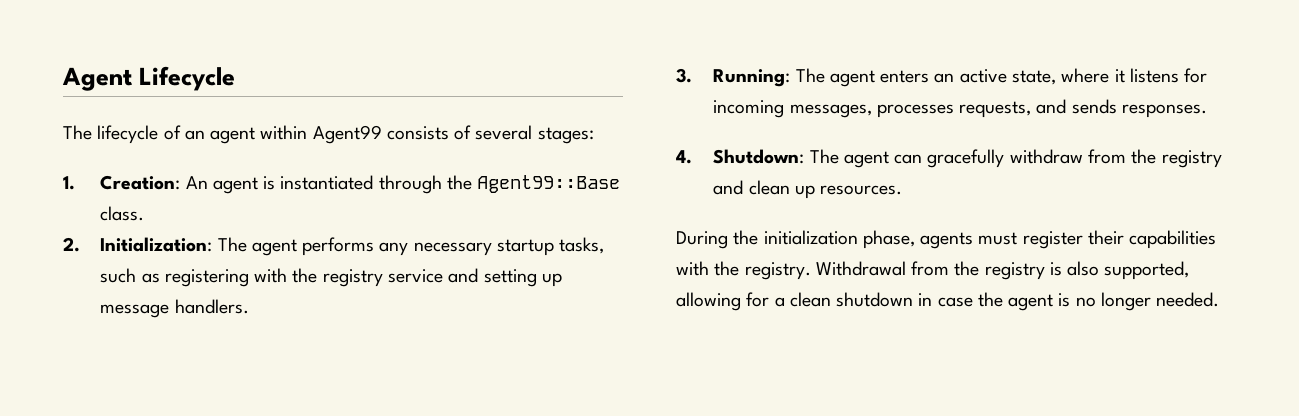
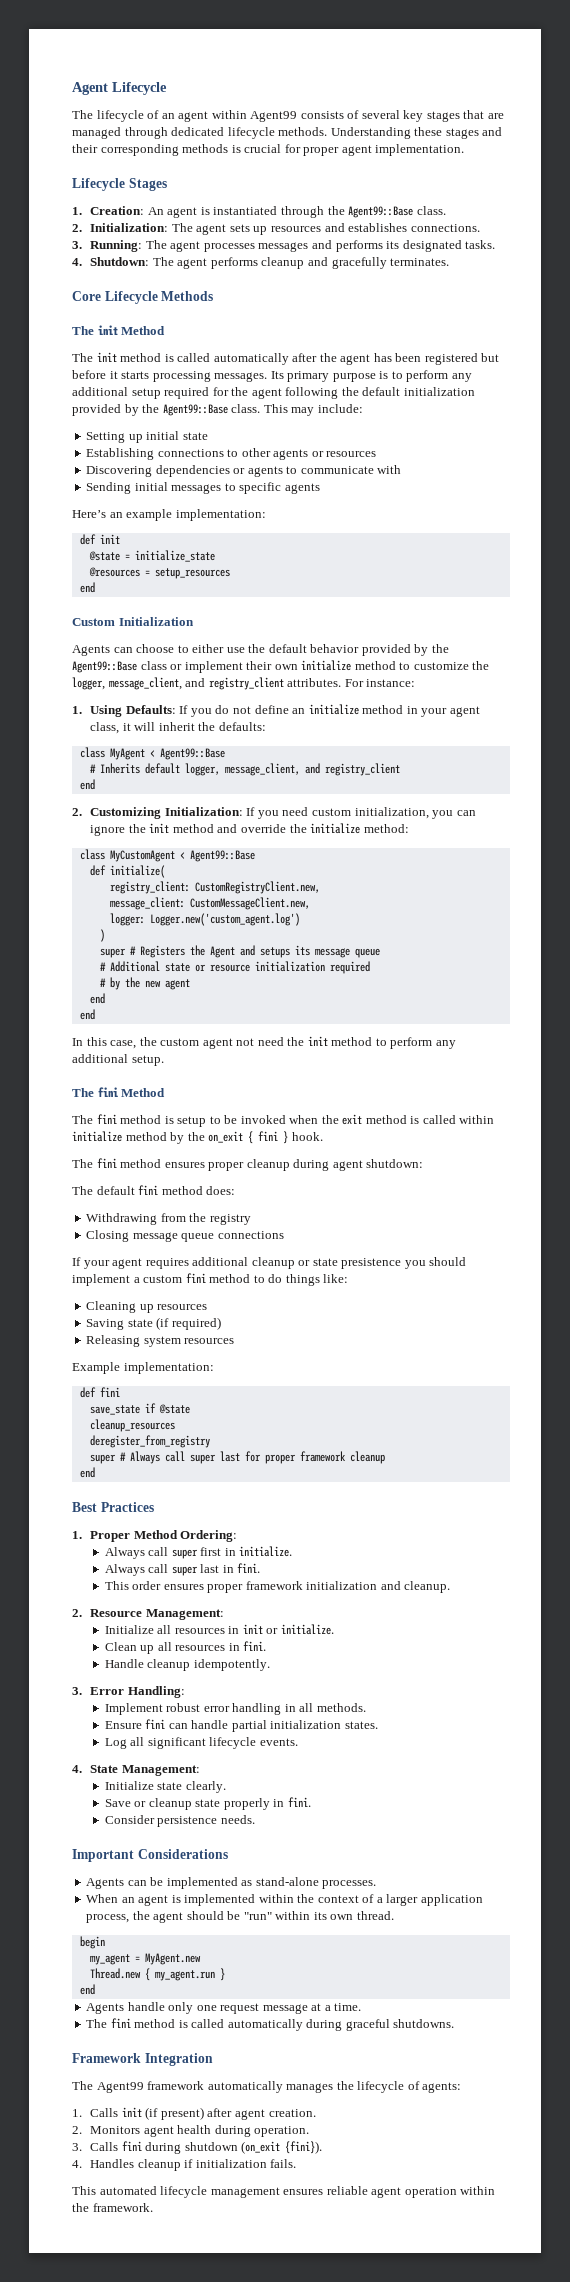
[537,127,594,144] stages: -> [403,110,504,122] [72,127,503,139] [72,144,465,156] [72,178,167,191] key stages that are managed through dedicated lifecycle methods. Understanding these stages and their corresponding methods is crucial for proper agent implementation. // Lifecycle Stages
[302,237,605,256] [100,268,562,287] [100,299,249,318] [676,68,1208,87] [713,99,1208,118] [676,149,1222,168] [713,180,903,199] [676,230,1217,249] [676,261,1190,280] [676,292,1220,311] performs any necessary startup tasks, such as registering with the registry service and setting up message handlers. // 3. Running: The agent enters an active state, where it listens for incoming messages, processes requests, and sends responses. // 4. Shutdown: The agent can gracefully withdraw from the registry and clean up resources. // During the initialization phase, agents must register their capabilities with the registry. Withdrawal from the registry is also supported, allowing for a clean shutdown in case the agent is no longer needed. -> [229,223,480,235] [72,240,496,252] [72,257,450,269] [72,291,214,304] [72,325,166,335] [72,352,500,365] [72,370,472,382] [72,387,475,399] [72,404,363,416] [86,431,208,443] [86,448,377,460] [86,465,402,477] [86,482,320,494] [72,509,266,521] [79,534,120,545] [88,550,215,562] [88,567,230,579] [79,582,95,593] [72,617,194,626] [72,644,449,656] [72,660,490,673] [72,677,416,690] [72,704,480,717] [90,722,266,734] [79,747,225,760] [89,763,400,776] [79,779,95,790] [72,807,476,819] [90,823,409,836] [79,849,255,862] [89,865,165,878] [109,881,320,894] [109,897,310,910] [109,913,300,926] [99,929,105,942] [99,945,380,958] [99,961,370,974] [99,977,190,990] [89,993,105,1004] [79,1009,95,1020] [72,1036,456,1049] [72,1054,164,1066] [72,1087,166,1097] [72,1114,495,1127] [72,1131,323,1144] [72,1158,424,1171] [72,1185,236,1195] [86,1213,251,1225] [86,1230,284,1242] [72,1257,467,1269] [72,1273,349,1286] [86,1301,208,1313] [86,1317,221,1330] [86,1335,235,1347] [72,1362,214,1374] [79,1387,120,1398] [89,1403,190,1415] [89,1419,175,1432] [89,1435,210,1448] [89,1451,385,1464] [79,1467,95,1478] [72,1502,154,1512] [72,1530,238,1542] [104,1546,293,1559] [104,1563,261,1576] [104,1581,451,1593] [72,1609,224,1620] [104,1624,334,1635] [104,1641,267,1654] [104,1659,270,1671] [72,1686,185,1698] [104,1703,366,1715] [104,1719,378,1732] [104,1737,298,1749] [72,1765,200,1776] [104,1781,226,1793] [104,1797,311,1810] [104,1815,255,1827] [72,1849,228,1862] [86,1877,377,1889] [86,1894,483,1906] [86,1911,394,1923] [79,1936,105,1949] [89,1953,201,1965] [89,1968,225,1981] [79,1984,95,1995] [86,2002,362,2014] [86,2018,455,2031] [72,2053,213,2066] [72,2081,462,2093] [72,2107,316,2120] [72,2125,310,2137] [72,2141,323,2154] [72,2159,297,2171] [72,2186,496,2198] [72,2203,153,2212] sets up resources and establishes connections. // 3. Running: The agent processes messages and performs its designated tasks. // 4. Shutdown: The agent performs cleanup and gracefully terminates. // Core Lifecycle Methods // The init Method // The init method is called automatically after the agent has been registered but before it starts processing messages. Its primary purpose is to perform any additional setup required for the agent following the default initialization provided by the Agent99::Base class. This may include: // Setting up initial state // Establishing connections to other agents or resources // Discovering dependencies or agents to communicate with // Sending initial messages to specific agents // Here’s an example implementation: // def init // @state = initialize_state // @resources = setup_resources // end // Custom Initialization // Agents can choose to either use the default behavior provided by the Agent99::Base class or implement their own initialize method to customize the logger, message_client, and registry_client attributes. For instance: // 1. Using Defaults: If you do not define an initialize method in your agent class, it will inherit the defaults: // class MyAgent < Agent99::Base // # Inherits default logger, message_client, and registry_client // end // 2. Customizing Initialization: If you need custom initialization, you can ignore the init method and override the initialize method: // class MyCustomAgent < Agent99::Base // def initialize( // registry_client: CustomRegistryClient.new, // message_client: CustomMessageClient.new, // logger: Logger.new('custom_agent.log') // ) // super # Registers the Agent and setups its message queue // # Additional state or resource initialization required // # by the new agent // end // end // In this case, the custom agent not need the init method to perform any additional setup. // The fini Method // The fini method is setup to be invoked when the exit method is called within initialize method by the on_exit { fini } hook. // The fini method ensures proper cleanup during agent shutdown: // The default fini method does: // Withdrawing from the registry // Closing message queue connections // If your agent requires additional cleanup or state presistence you should implement a custom fini method to do things like: // Cleaning up resources // Saving state (if required) // Releasing system resources // Example implementation: // def fini // save_state if @state // cleanup_resources // deregister_from_registry // super # Always call super last for proper framework cleanup // end // Best Practices // 1. Proper Method Ordering: // Always call super first in initialize. // Always call super last in fini. // This order ensures proper framework initialization and cleanup. // 2. Resource Management: // Initialize all resources in init or initialize. // Clean up all resources in fini. // Handle cleanup idempotently. // 3. Error Handling: // Implement robust error handling in all methods. // Ensure fini can handle partial initialization states. // Log all significant lifecycle events. // 4. State Management: // Initialize state clearly. // Save or cleanup state properly in fini. // Consider persistence needs. // Important Considerations // Agents can be implemented as stand-alone processes. // When an agent is implemented within the context of a larger application process, the agent should be "run" within its own thread. // begin // my_agent = MyAgent.new // Thread.new { my_agent.run } // end // Agents handle only one request message at a time. // The fini method is called automatically during graceful shutdowns. // Framework Integration // The Agent99 framework automatically manages the lifecycle of agents: // 1. Calls init (if present) after agent creation. // 2. Monitors agent health during operation. // 3. Calls fini during shutdown (on_exit {fini}). // 4. Handles cleanup if initialization fails. // This automated lifecycle management ensures reliable agent operation within the framework.

